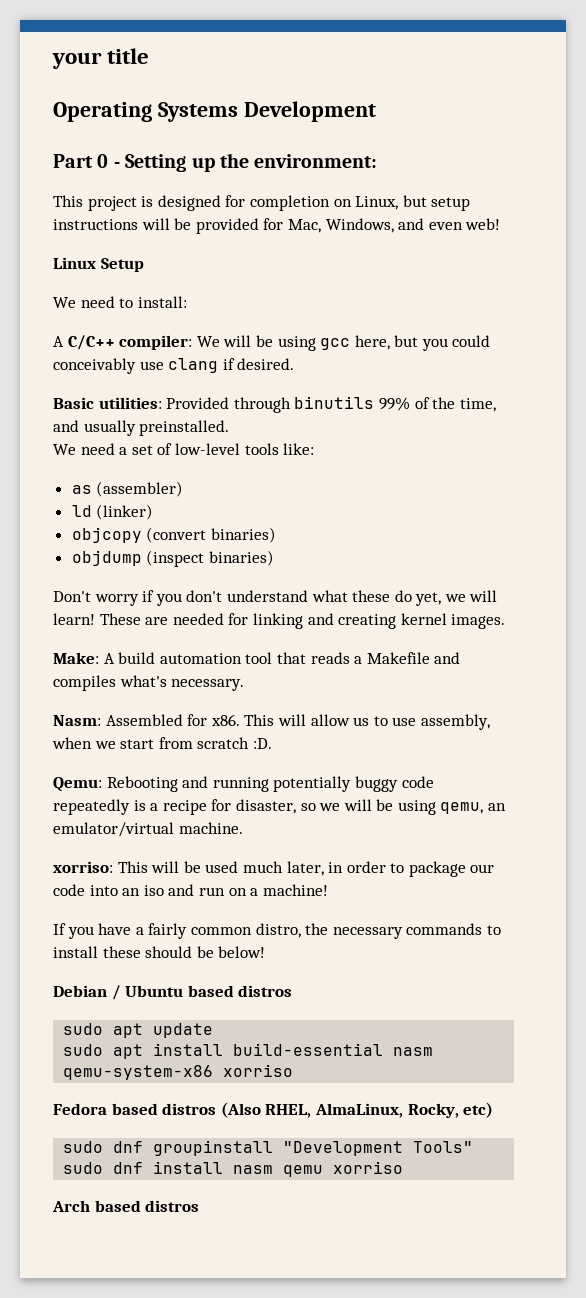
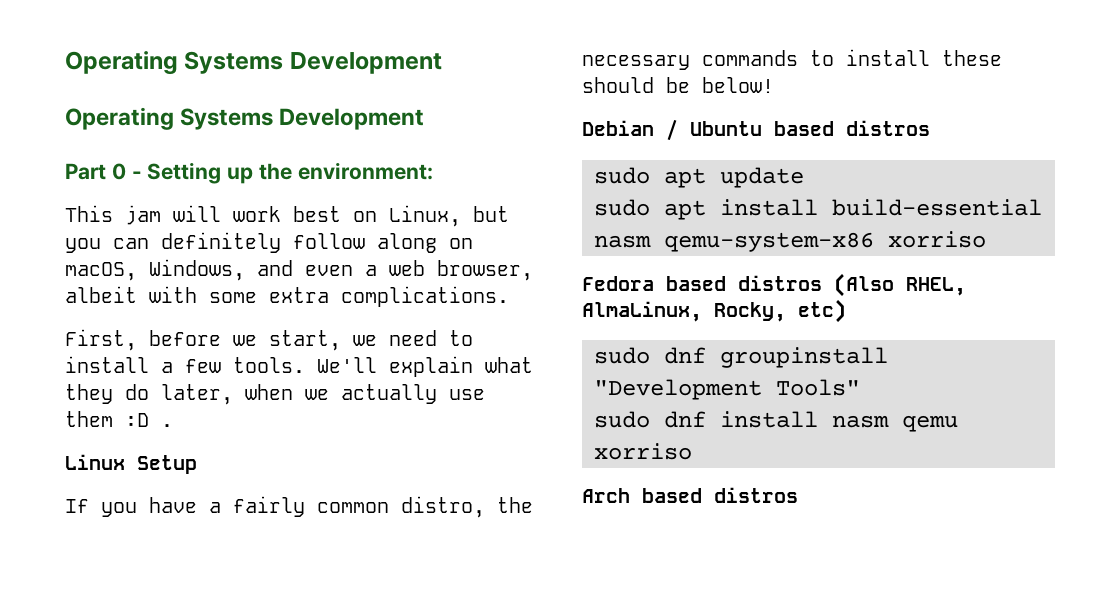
[52,48,150,69] your title -> [65,51,442,75] Operating Systems Development
[87,195,471,211] [53,218,501,234] [53,257,144,272] [53,296,187,308] [53,335,491,351] [53,358,295,374] [53,396,496,413] [53,420,230,436] [53,443,315,455] [71,481,184,497] [71,504,154,520] [71,527,276,543] [71,550,274,567] [53,590,498,606] [53,613,506,629] [53,652,461,664] [53,675,245,691] [53,714,490,730] [52,737,272,749] [53,776,434,792] [53,799,507,815] [53,822,243,837] [53,861,495,877] [53,884,328,896] project is designed for completion on Linux, but setup instructions will be provided for Mac, Windows, and even web! // Linux Setup // We need to install: // A C/C++ compiler: We will be using gcc here, but you could conceivably use clang if desired. // Basic utilities: Provided through binutils 99% of the time, and usually preinstalled. // We need a set of low-level tools like: // as (assembler) // ld (linker) // objcopy (convert binaries) // objdump (inspect binaries) // Don't worry if you don't understand what these do yet, we will learn! These are needed for linking and creating kernel images. // Make: A build automation tool that reads a Makefile and compiles what's necessary. // Nasm: Assembled for x86. This will allow us to use assembly, when we start from scratch :D. // Qemu: Rebooting and running potentially buggy code repeatedly is a recipe for disaster, so we will be using qemu, an emulator/virtual machine. // xorriso: This will be used much later, in order to package our code into an iso and run on a machine! -> [125,205,509,227] [65,232,473,253] [65,259,533,281] [65,286,509,307] [65,329,473,351] [65,356,533,377] [65,384,485,405] [65,411,173,427] [65,454,197,474] jam will work best on Linux, but you can definitely follow along on macOS, Windows, and even a web browser, albeit with some extra complications. // First, before we start, we need to install a few tools. We'll explain what they do later, when we actually use them :D . // Linux Setup

